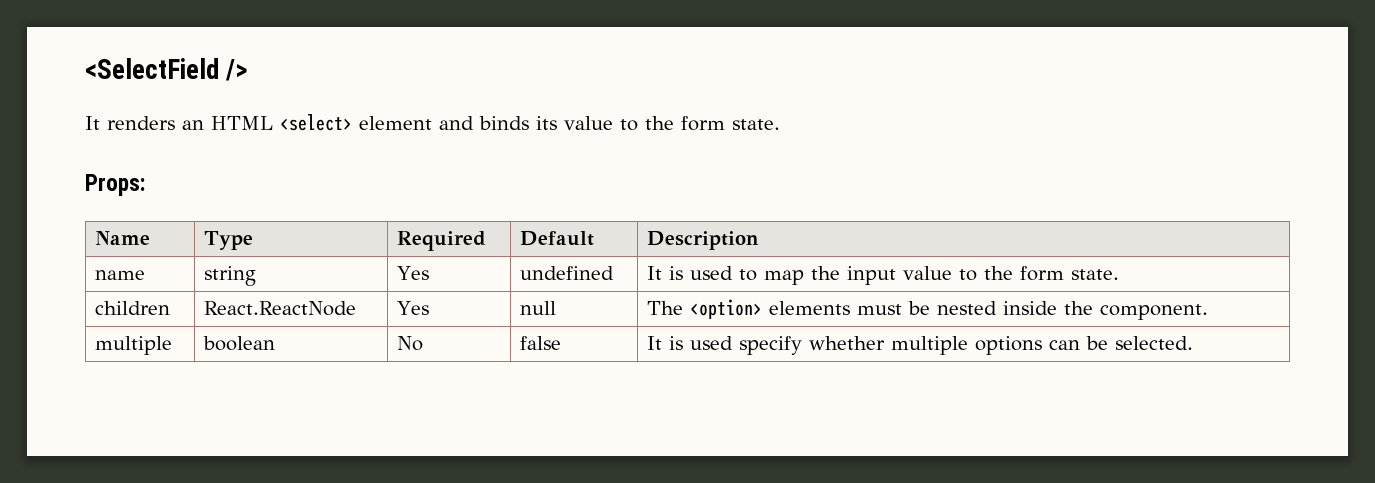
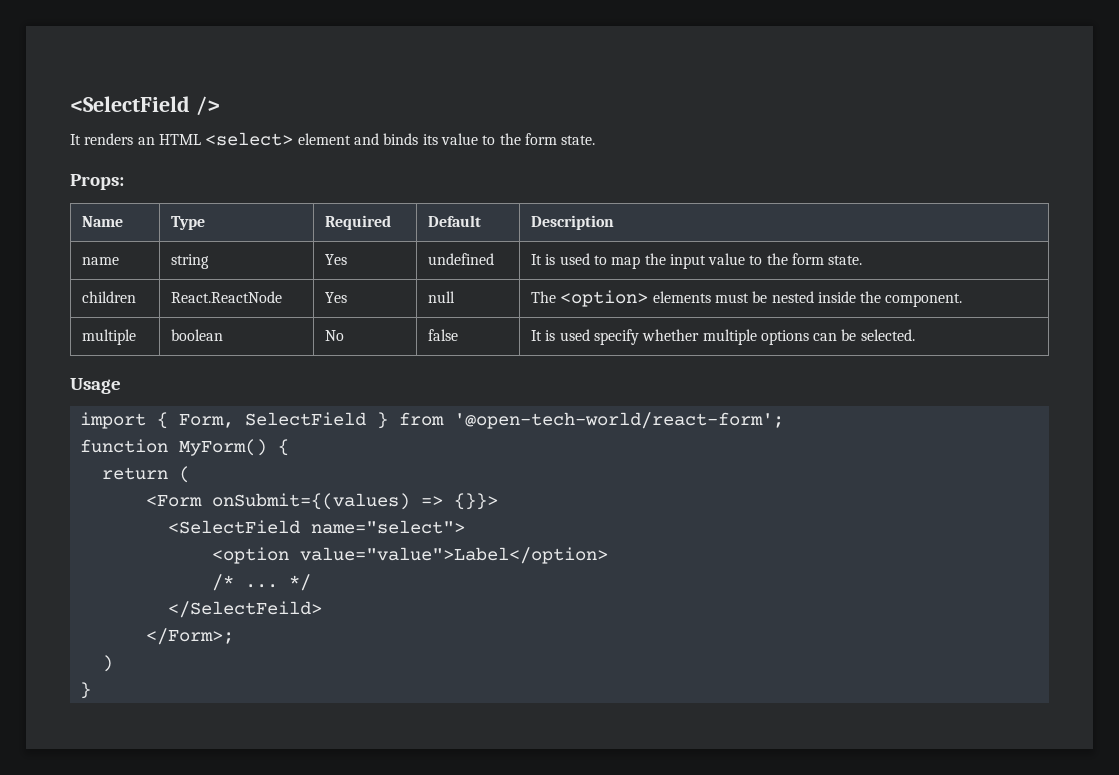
(1193, 343) none -> [70,378,121,394] [79,412,784,429] [79,439,289,456] [101,466,190,483] [145,493,498,510] [167,520,465,534] [211,547,608,564] [211,574,311,591] [167,601,322,618] [145,628,234,645] [101,655,113,672] [79,682,91,699] // Usage // import { Form, SelectField } from '@open-tech-world/react-form'; // function MyForm() { // return ( // <Form onSubmit={(values) => {}}> // <SelectField name="select"> // <option value="value">Label</option> // /* ... */ // </SelectFeild> // </Form>; // ) // }

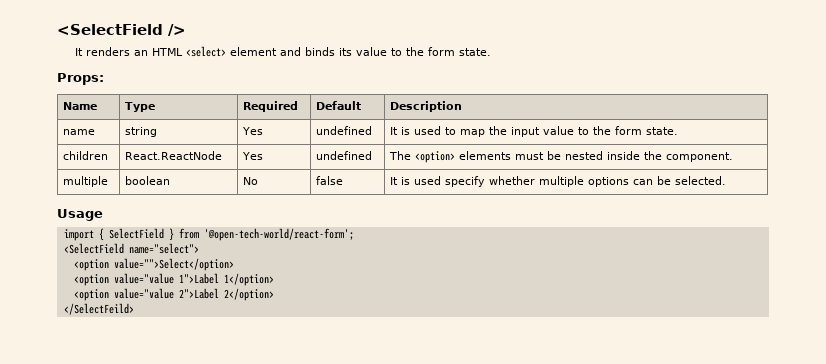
[427,291,455,303] null -> [315,151,372,160] undefined
[178,414,234,428] Form, -> (104, 234) none
[79,439,289,456] [101,466,190,483] [145,493,498,510] [167,520,465,534] [211,547,608,564] [211,574,311,591] [167,601,322,618] [145,628,234,645] [101,655,113,672] [79,682,91,699] function MyForm() { // return ( // <Form onSubmit={(values) => {}}> // <SelectField name="select"> // <option value="value">Label</option> // /* ... */ // </SelectFeild> // </Form>; // ) // } -> [63,243,199,254] [73,258,234,271] [73,273,274,286] [73,288,274,301] [63,303,134,315] <SelectField name="select"> // <option value="">Select</option> // <option value="value 1">Label 1</option> // <option value="value 2">Label 2</option> // </SelectFeild>

